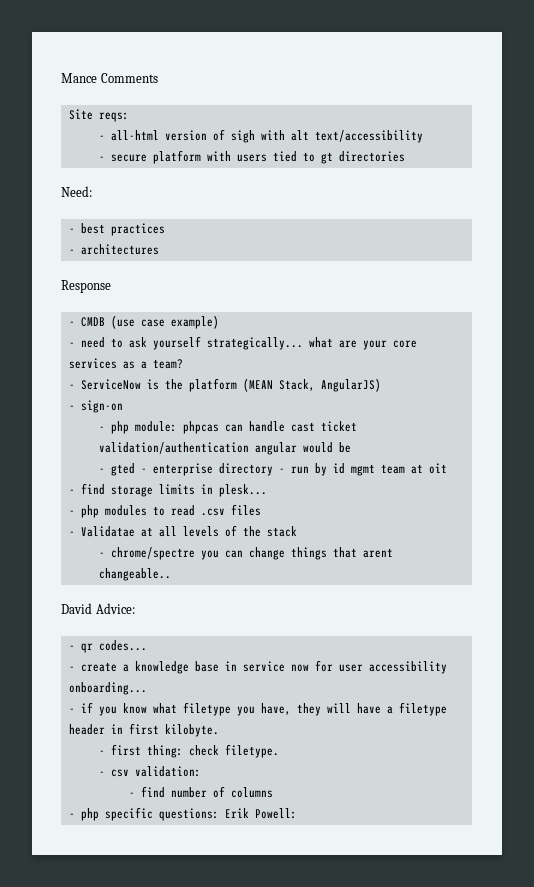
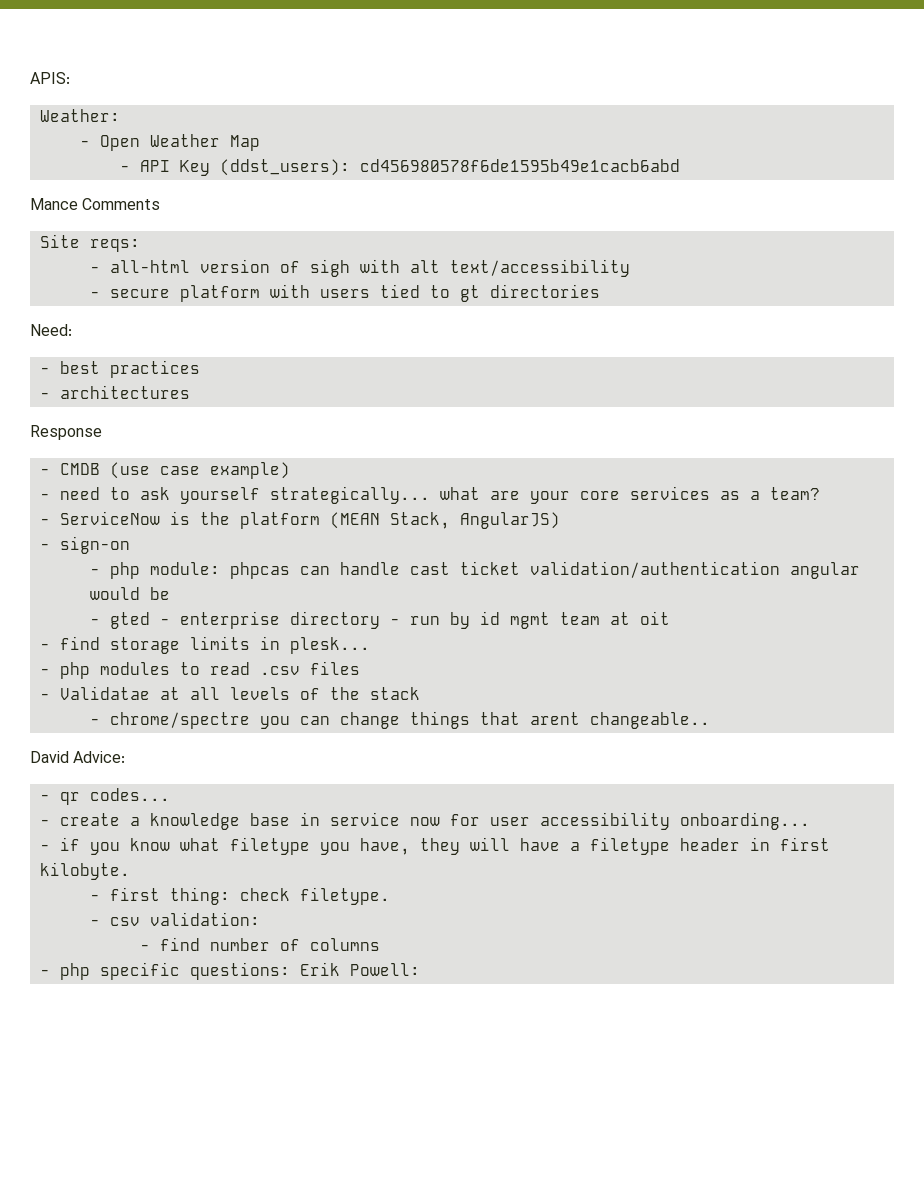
(61, 78) none -> [30,72,70,84] [39,109,120,122] [79,134,260,151] [119,159,680,176] APIS: // Weather: // - Open Weather Map // - API Key (ddst_users): cd456980578f6de1595b49e1cacb6abd //

